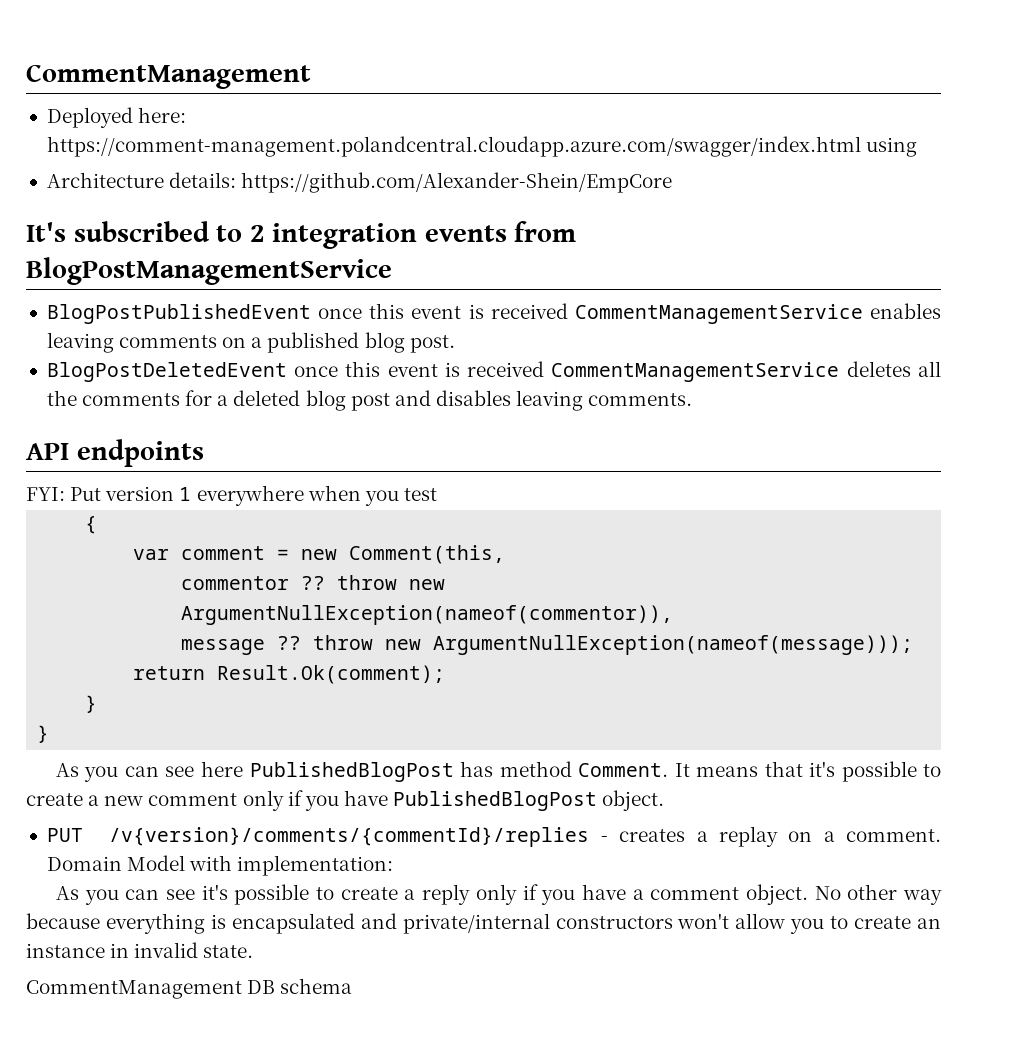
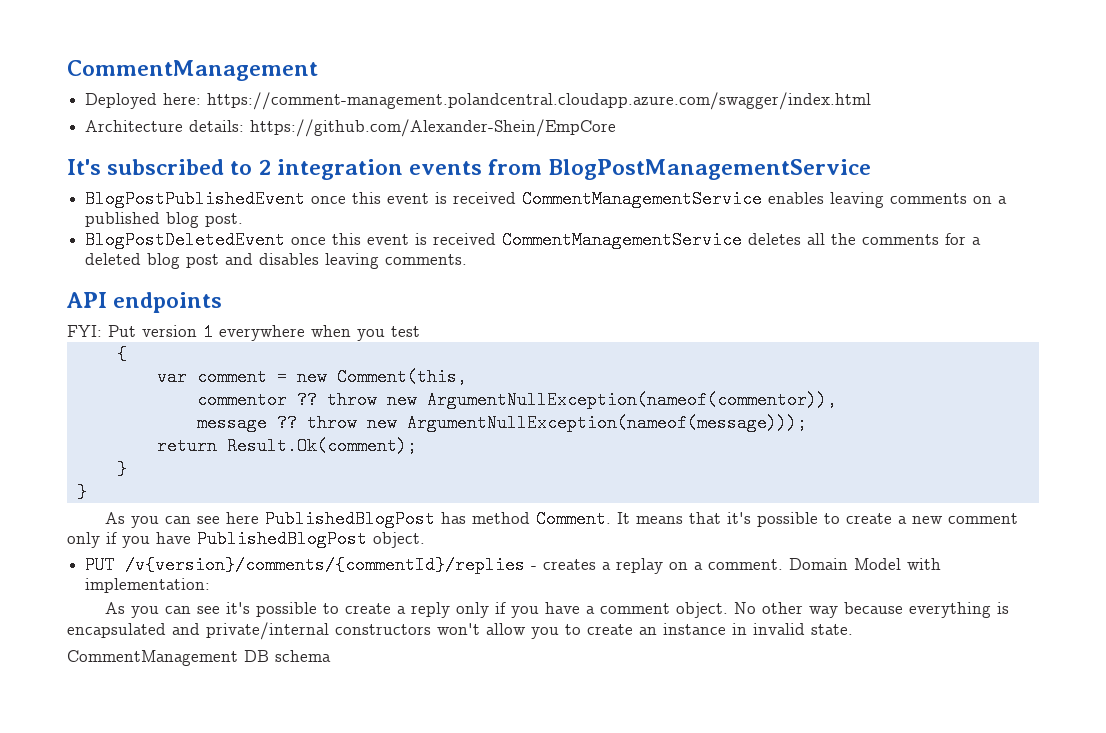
[866,137,918,157] using -> (872, 101) none

